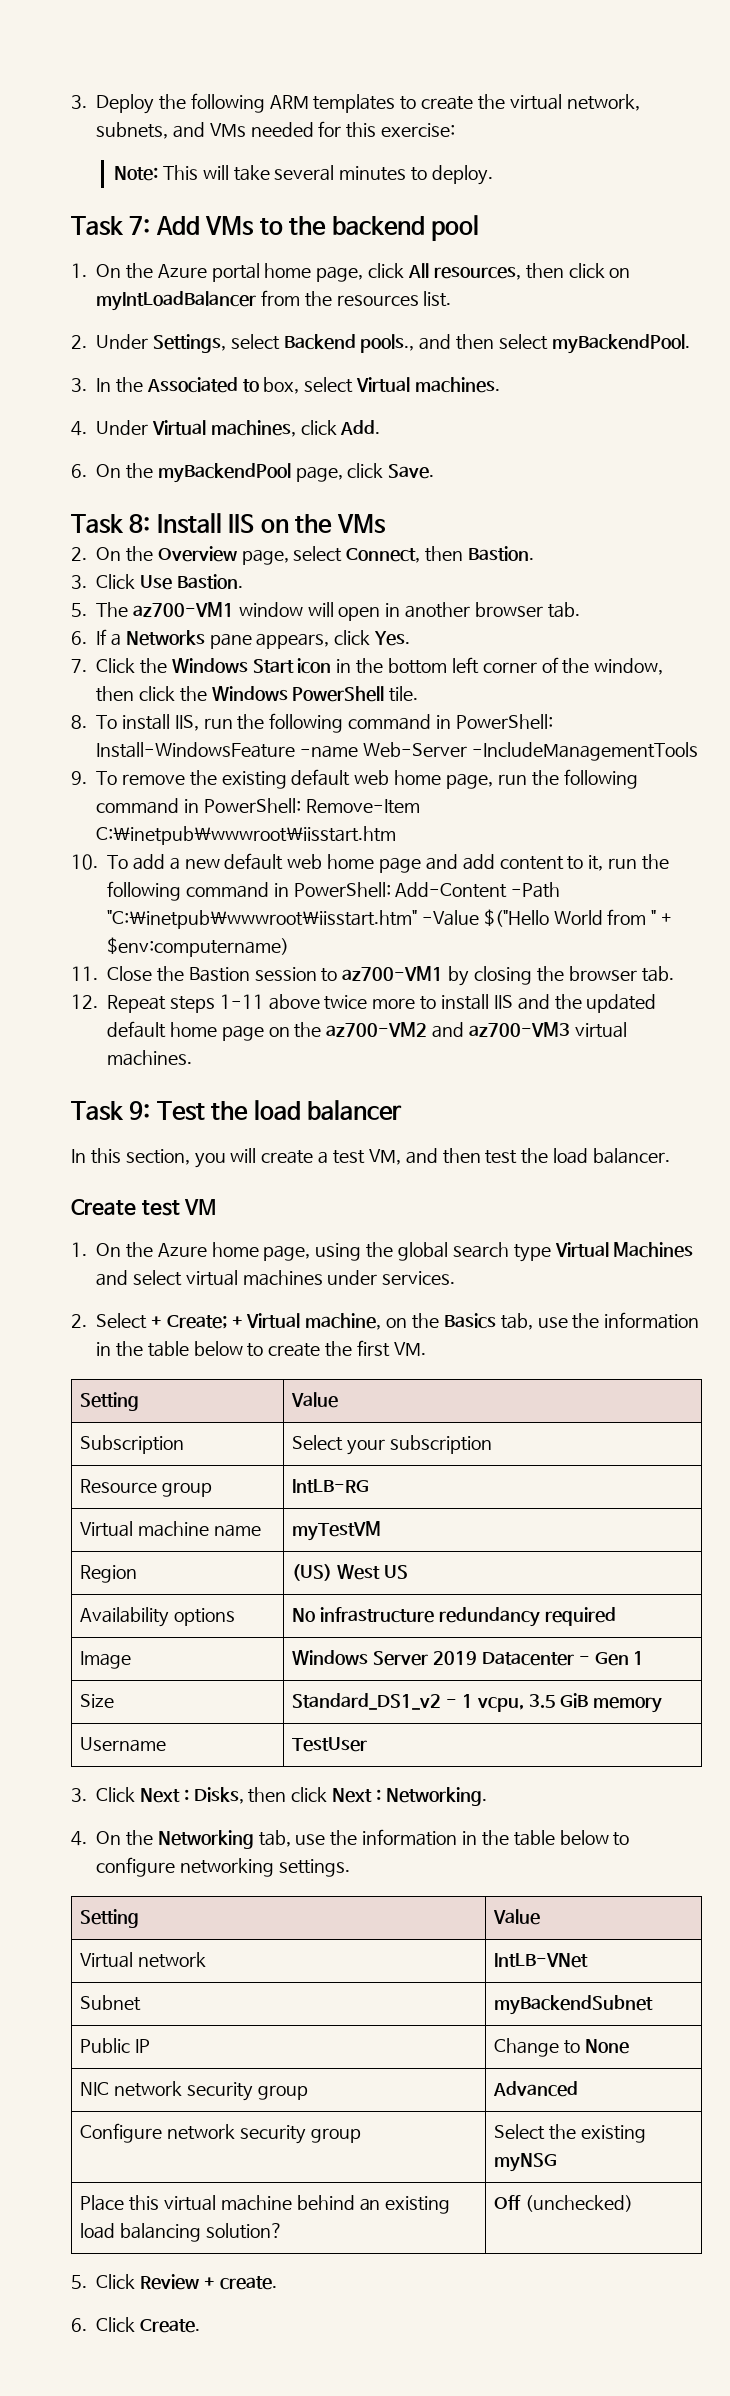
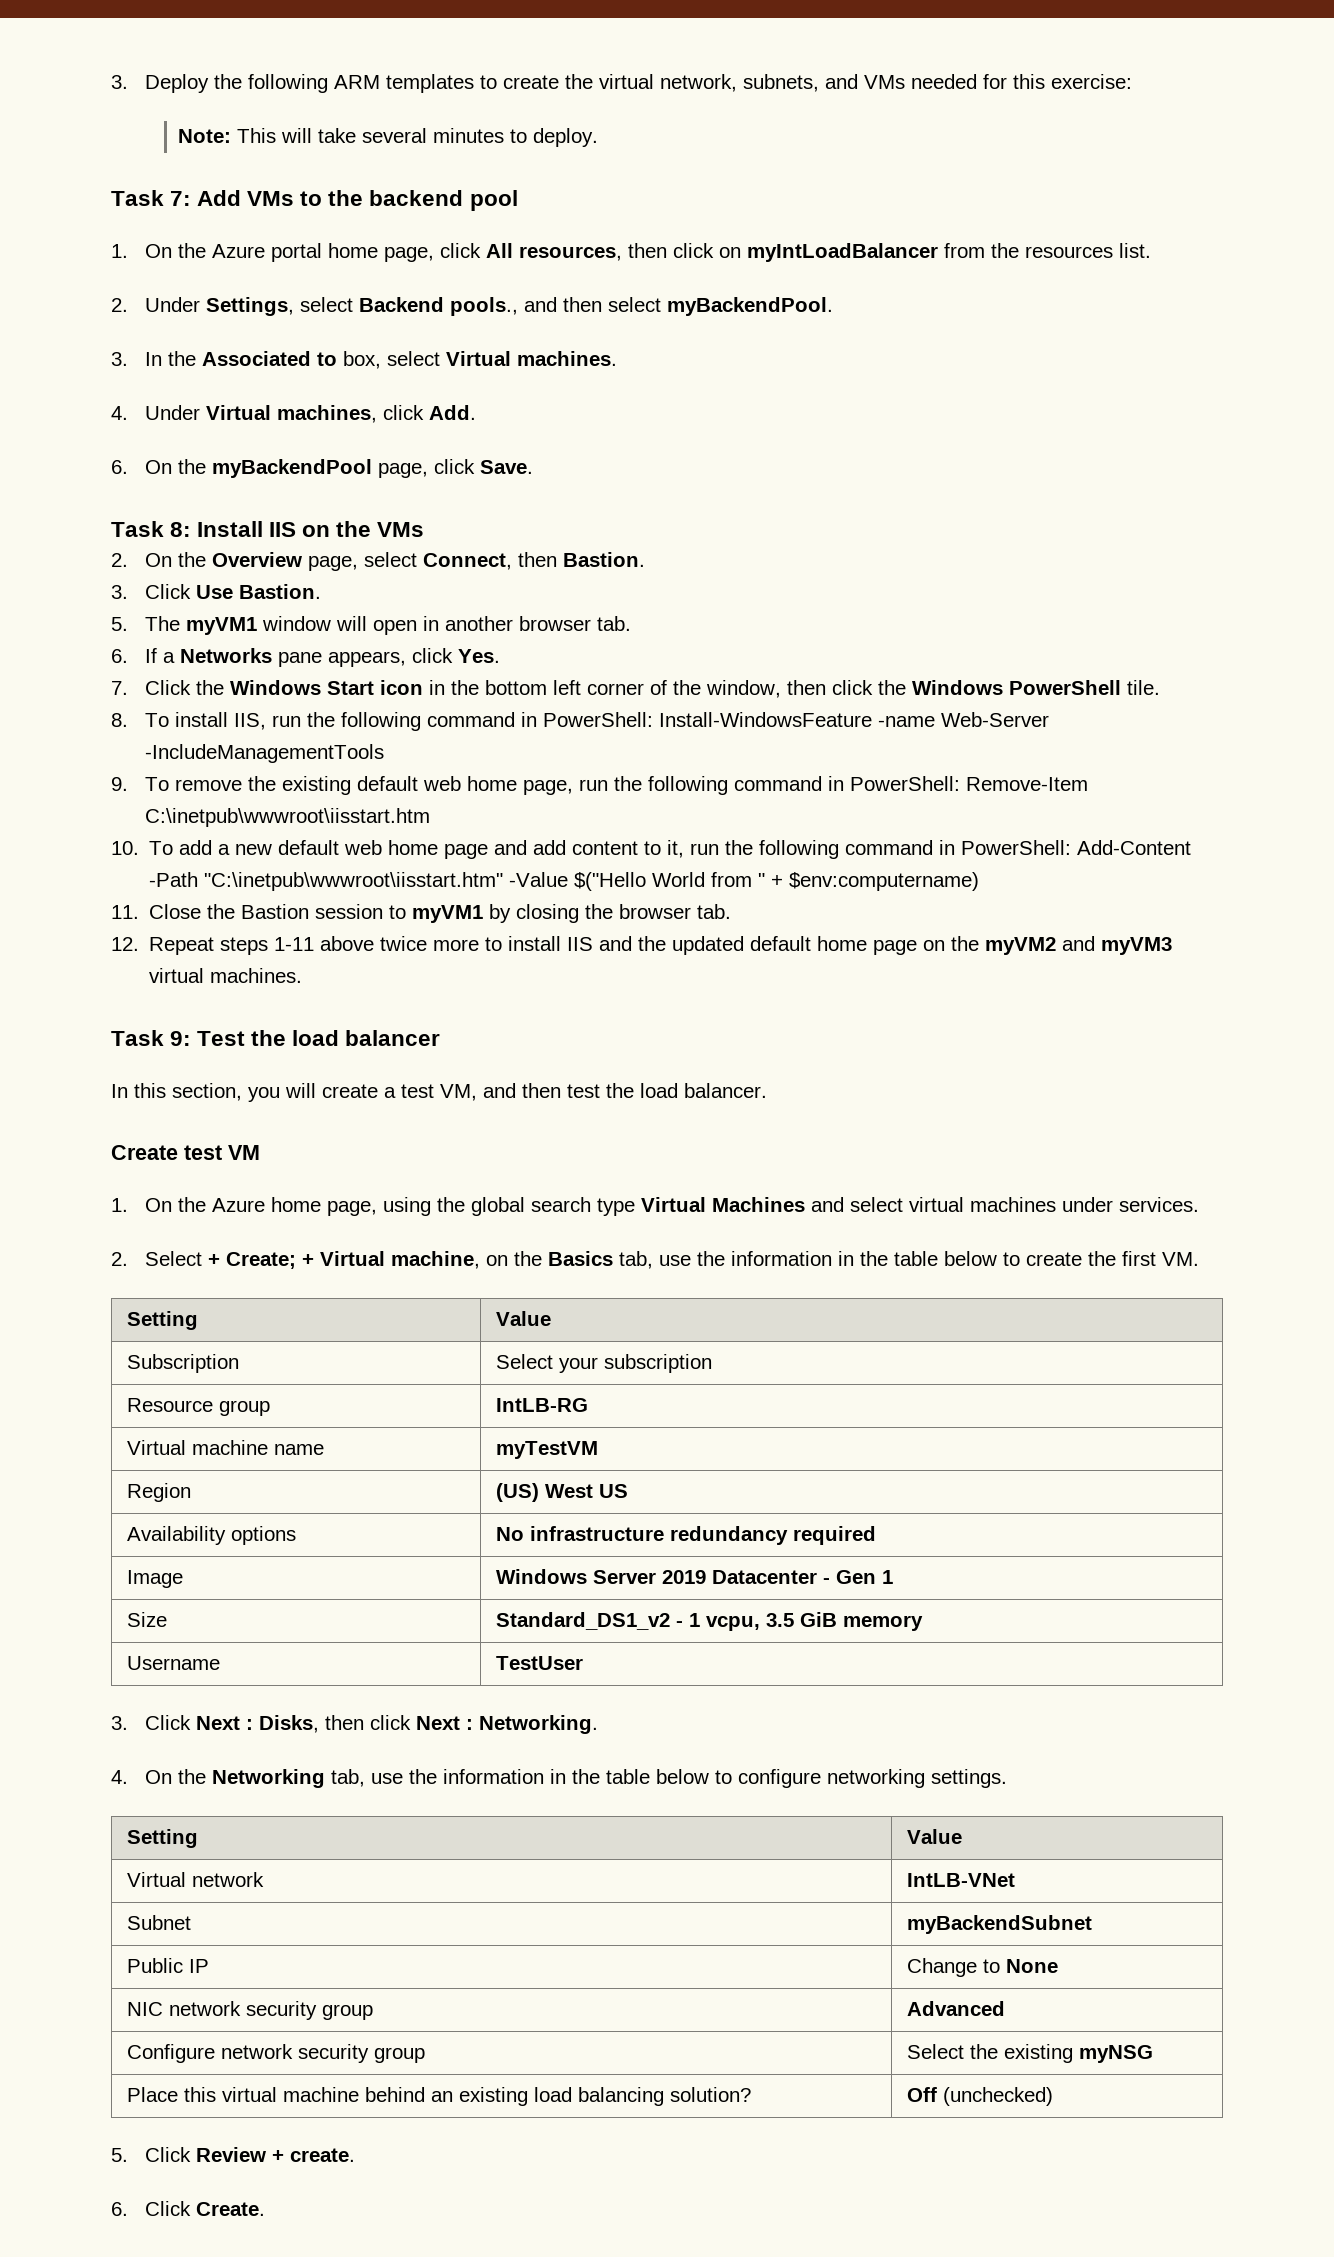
[132,602,234,617] az700-VM1 -> [185,617,257,635] myVM1
[342,966,444,981] az700-VM1 -> [412,905,484,923] myVM1
[326,1022,571,1038] az700-VM2 and az700-VM3 -> [985,936,1173,955] myVM2 and myVM3

